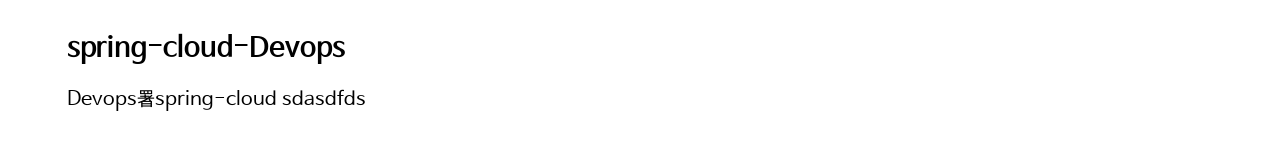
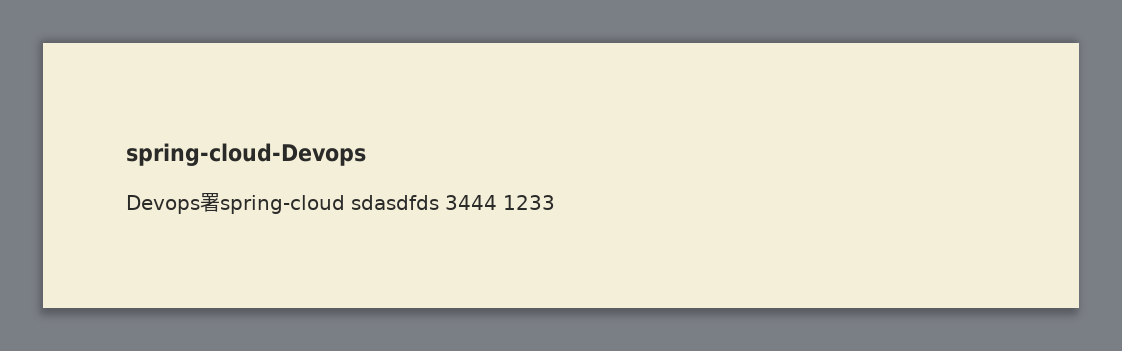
(367, 97) none -> [445,195,555,210] 3444 1233

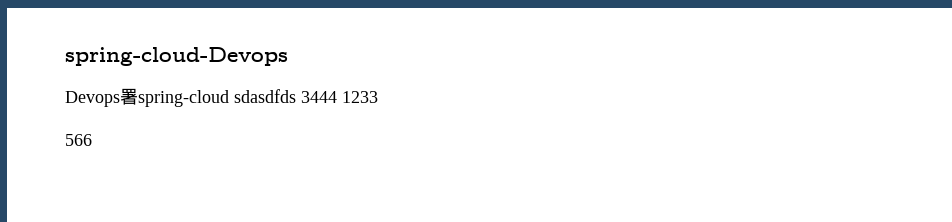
(555, 202) none -> [65,134,92,146] // 566

